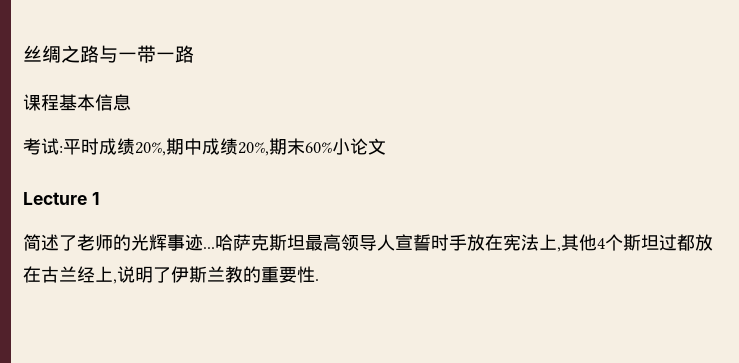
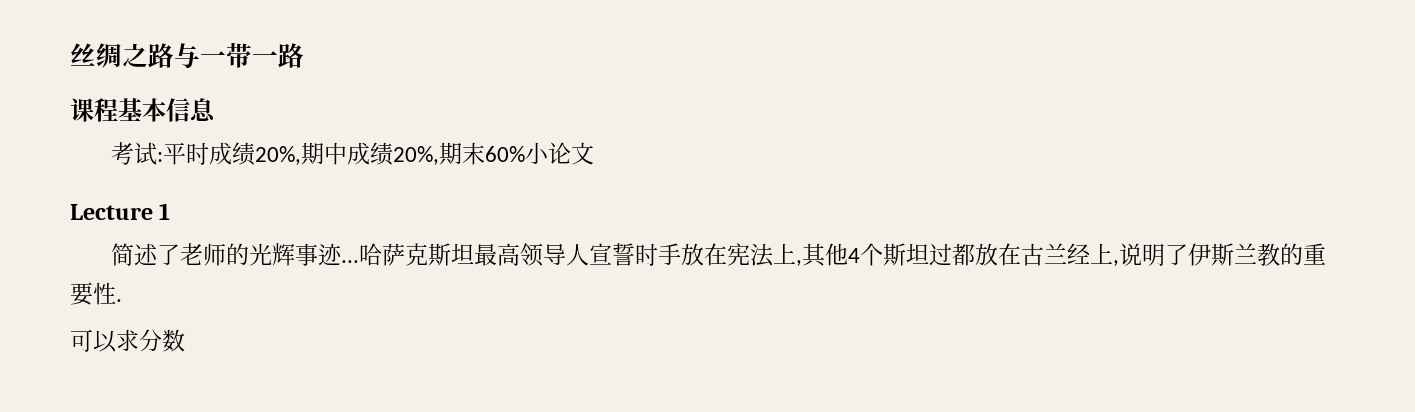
(319, 280) none -> [70,329,185,353] // 可以求分数

